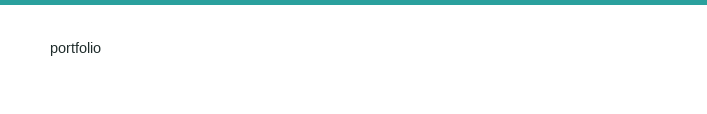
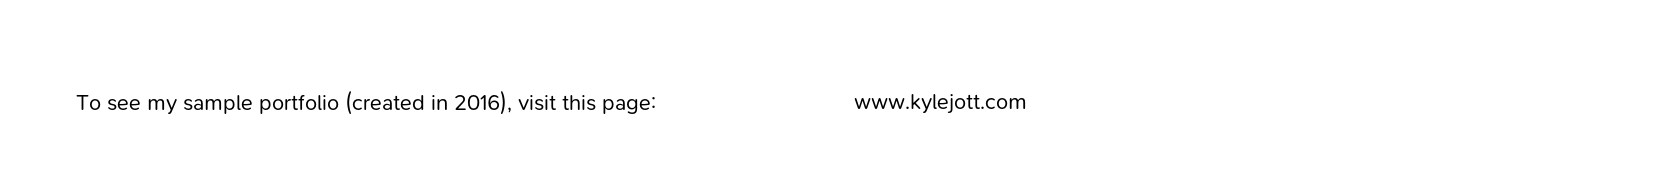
[50,42,101,56] portfolio -> [76,90,1027,115] To see my sample portfolio (created in 2016), visit this page: www.kylejott.com

